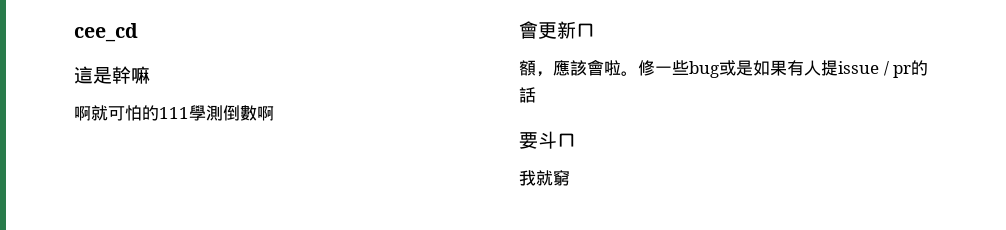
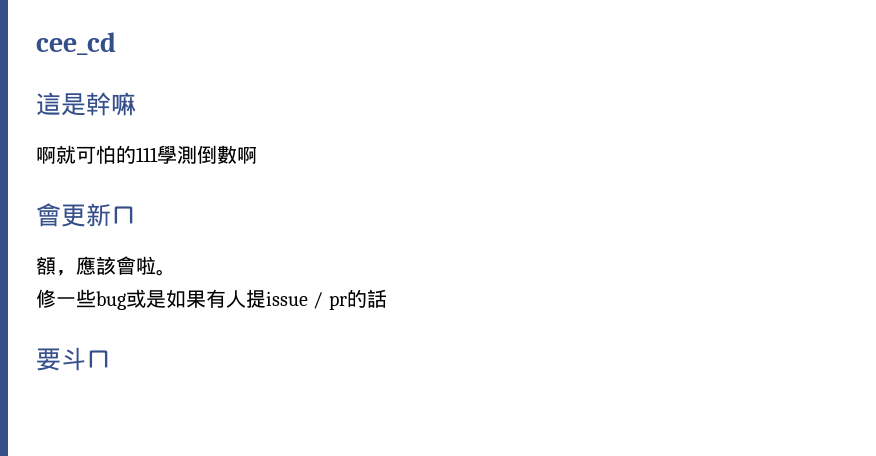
(638, 73) none -> (176, 272) //
[519,170,570,186] // 我就窮 -> (111, 359) none

